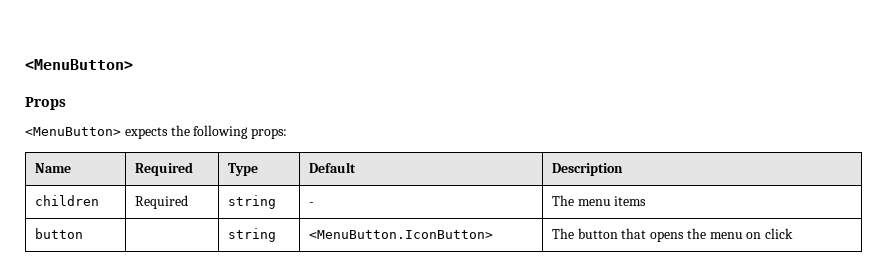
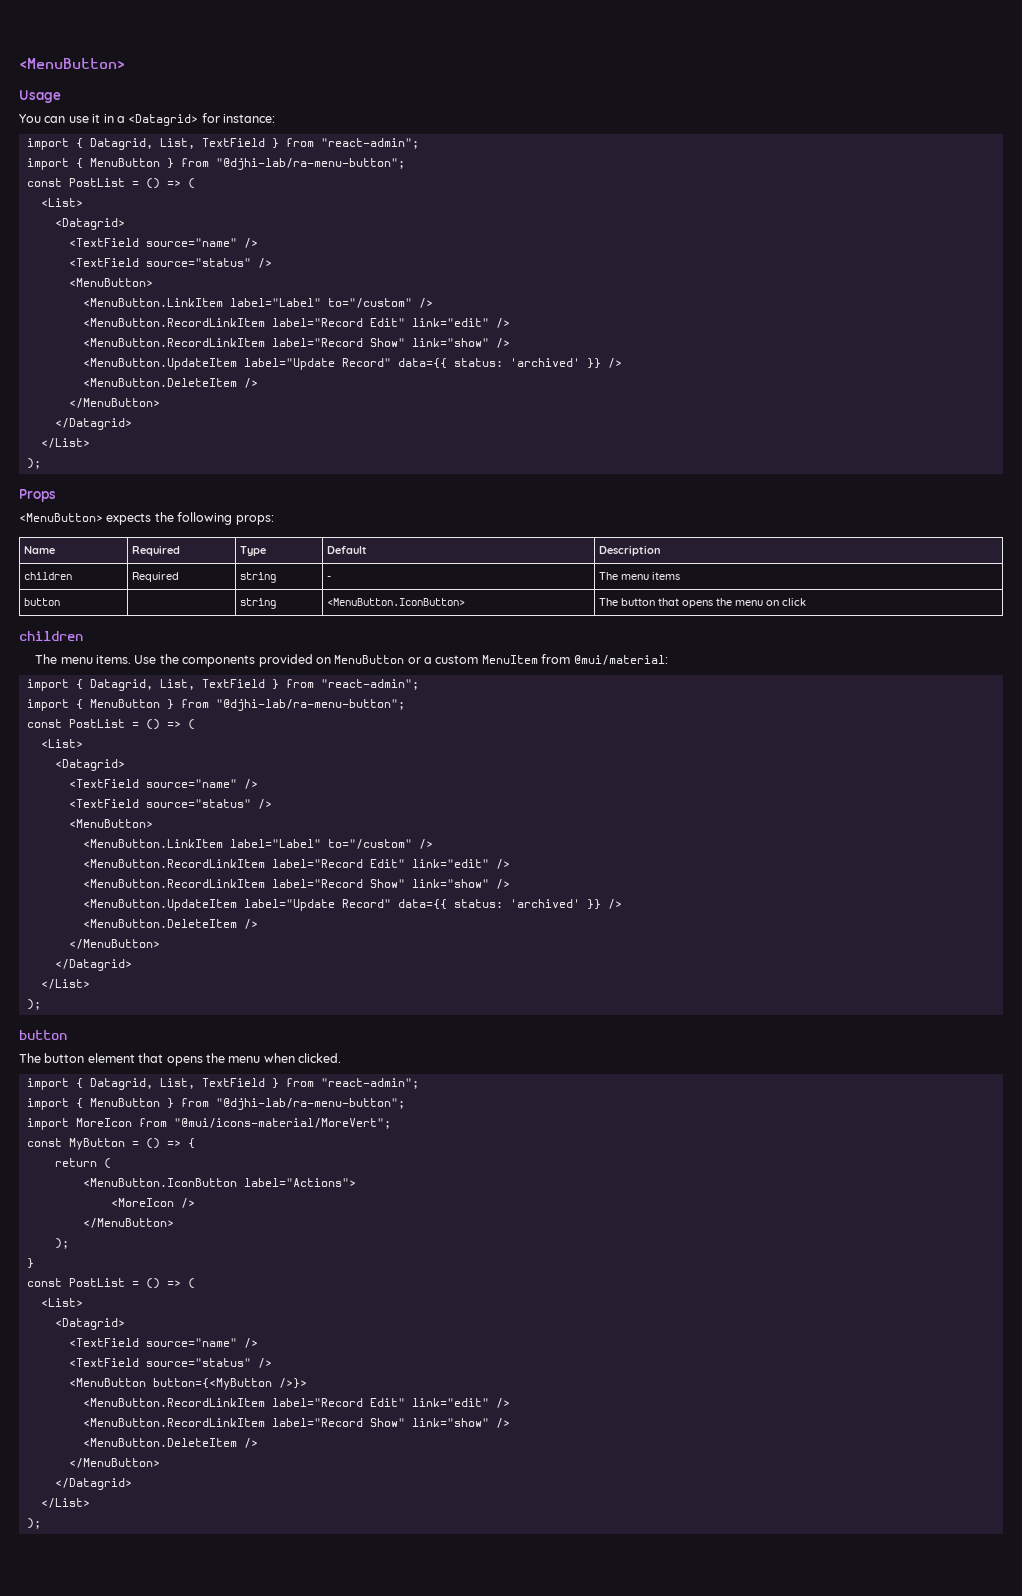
[25,59,133,70] <MenuButton> -> [19,58,125,69] [19,90,61,103] [19,113,275,126] [26,138,419,150] [26,158,405,170] [26,178,195,189] [40,198,83,207] [54,218,125,230] [68,238,258,248] [68,258,272,268] [68,278,153,287] [82,298,433,308] [82,318,510,328] [82,338,510,348] [82,358,622,370] [82,378,258,388] [68,398,160,408] [54,418,132,430] [40,438,90,448] [26,458,41,469] <MenuButton> // Usage // You can use it in a <Datagrid> for instance: // import { Datagrid, List, TextField } from "react-admin"; // import { MenuButton } from "@djhi-lab/ra-menu-button"; // const PostList = () => ( // <List> // <Datagrid> // <TextField source="name" /> // <TextField source="status" /> // <MenuButton> // <MenuButton.LinkItem label="Label" to="/custom" /> // <MenuButton.RecordLinkItem label="Record Edit" link="edit" /> // <MenuButton.RecordLinkItem label="Record Show" link="show" /> // <MenuButton.UpdateItem label="Update Record" data={{ status: 'archived' }} /> // <MenuButton.DeleteItem /> // </MenuButton> // </Datagrid> // </List> // );
(794, 233) none -> [19,631,83,641] [35,654,668,667] [26,679,419,691] [26,699,405,711] [26,719,195,730] [40,739,83,748] [54,759,125,771] [68,779,258,789] [68,799,272,809] [68,819,153,828] [82,839,433,849] [82,859,510,869] [82,879,510,889] [82,899,622,911] [82,919,258,929] [68,939,160,949] [54,959,132,971] [40,979,90,989] [26,999,41,1010] [19,1030,67,1040] [19,1053,341,1066] [26,1078,419,1090] [26,1098,405,1110] [26,1118,391,1130] [26,1138,195,1150] [54,1158,111,1169] [82,1178,356,1187] [110,1198,195,1208] [82,1218,174,1228] [54,1238,69,1249] [26,1258,34,1269] [26,1278,195,1289] [40,1298,83,1307] [54,1318,125,1330] [68,1338,258,1348] [68,1358,272,1368] [68,1378,307,1390] [82,1398,510,1408] [82,1418,510,1428] [82,1438,258,1448] [68,1458,160,1468] [54,1478,132,1490] [40,1498,90,1508] [26,1518,41,1529] // children // The menu items. Use the components provided on MenuButton or a custom MenuItem from @mui/material: // import { Datagrid, List, TextField } from "react-admin"; // import { MenuButton } from "@djhi-lab/ra-menu-button"; // const PostList = () => ( // <List> // <Datagrid> // <TextField source="name" /> // <TextField source="status" /> // <MenuButton> // <MenuButton.LinkItem label="Label" to="/custom" /> // <MenuButton.RecordLinkItem label="Record Edit" link="edit" /> // <MenuButton.RecordLinkItem label="Record Show" link="show" /> // <MenuButton.UpdateItem label="Update Record" data={{ status: 'archived' }} /> // <MenuButton.DeleteItem /> // </MenuButton> // </Datagrid> // </List> // ); // button // The button element that opens the menu when clicked. // import { Datagrid, List, TextField } from "react-admin"; // import { MenuButton } from "@djhi-lab/ra-menu-button"; // import MoreIcon from "@mui/icons-material/MoreVert"; // const MyButton = () => { // return ( // <MenuButton.IconButton label="Actions"> // <MoreIcon /> // </MenuButton> // ); // } // const PostList = () => ( // <List> // <Datagrid> // <TextField source="name" /> // <TextField source="status" /> // <MenuButton button={<MyButton />}> // <MenuButton.RecordLinkItem label="Record Edit" link="edit" /> // <MenuButton.RecordLinkItem label="Record Show" link="show" /> // <MenuButton.DeleteItem /> // </MenuButton> // </Datagrid> // </List> // );

